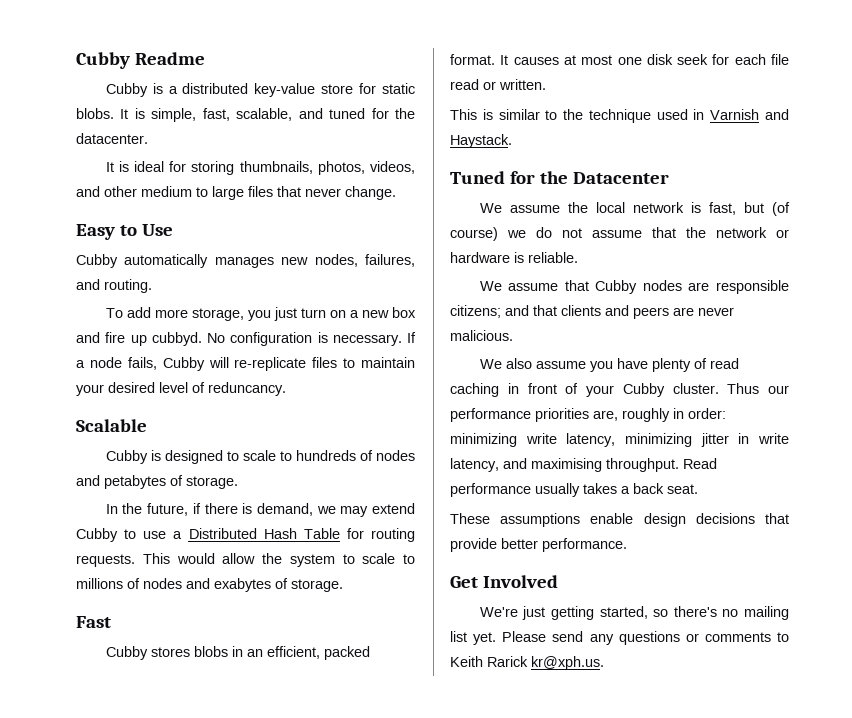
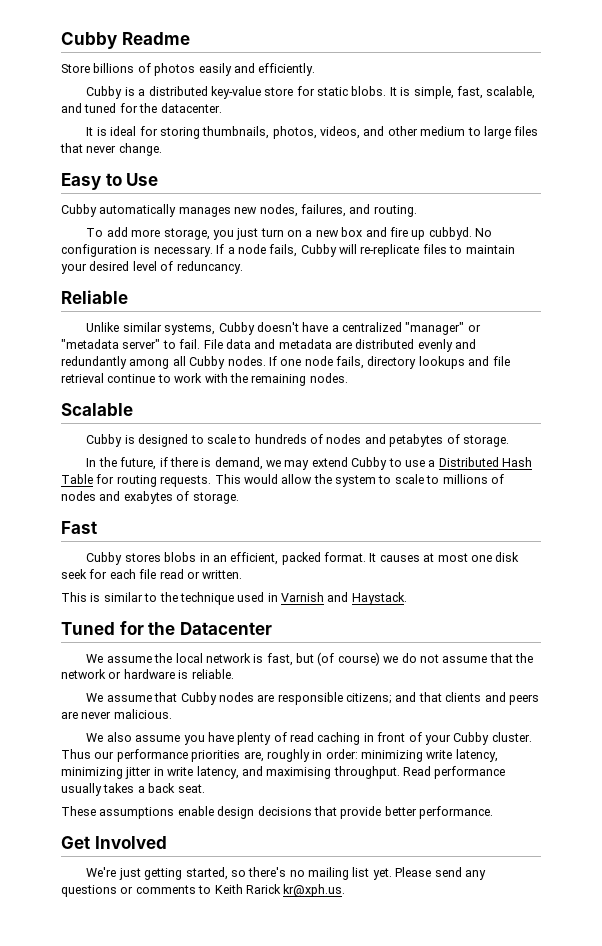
(205, 58) none -> [61,63,316,76] // Store billions of photos easily and efficiently.
(286, 389) none -> [61,290,128,304] [86,322,481,335] [61,339,477,352] [61,356,510,369] [61,373,348,386] // Reliable // Unlike similar systems, Cubby doesn't have a centralized "manager" or "metadata server" to fail. File data and metadata are distributed evenly and redundantly among all Cubby nodes. If one node fails, directory lookups and file retrieval continue to work with the remaining nodes.

